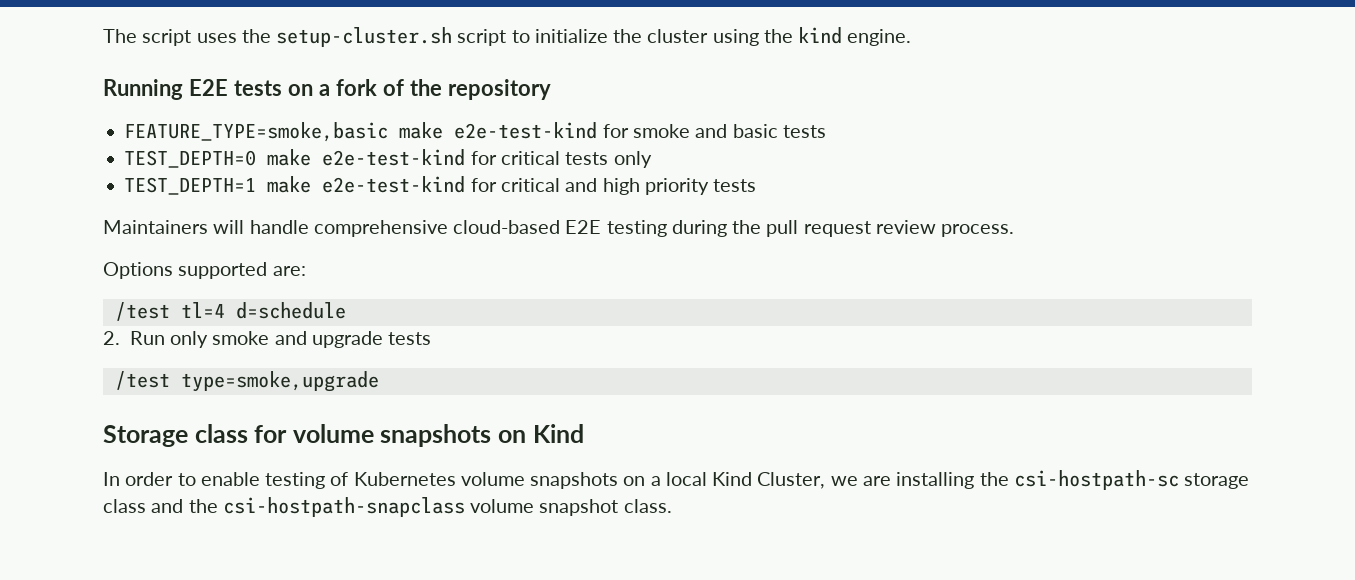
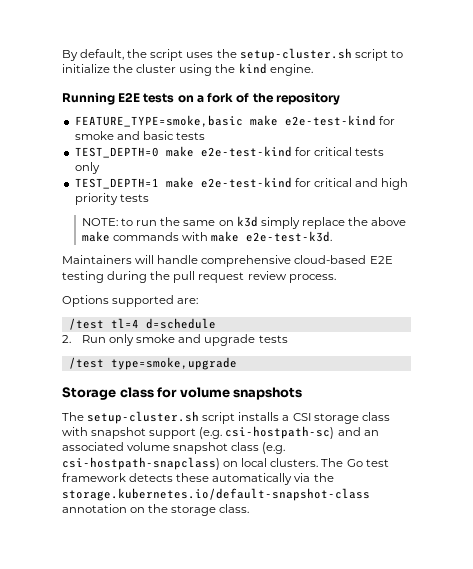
[103,29,137,43] The -> [62,49,148,61] By default, the
(757, 185) none -> [82,216,407,229] [82,231,333,242] // NOTE: to run the same on k3d simply replace the above make commands with make e2e-test-k3d.
[498,424,584,443] [103,470,1250,490] [103,497,619,517] on Kind // In order to enable testing of Kubernetes volume snapshots on a local Kind Cluster, we are installing the csi-hostpath-sc storage class and the csi-hostpath-snapclass volume snapshot -> [62,411,390,424] [62,426,379,439] [62,442,286,454] [62,457,389,470] [62,473,334,485] [62,488,370,501] [62,504,217,516] // The setup-cluster.sh script installs a CSI storage class with snapshot support (e.g. csi-hostpath-sc) and an associated volume snapshot class (e.g. csi-hostpath-snapclass) on local clusters. The Go test framework detects these automatically via the storage.kubernetes.io/default-snapshot-class annotation on the storage

